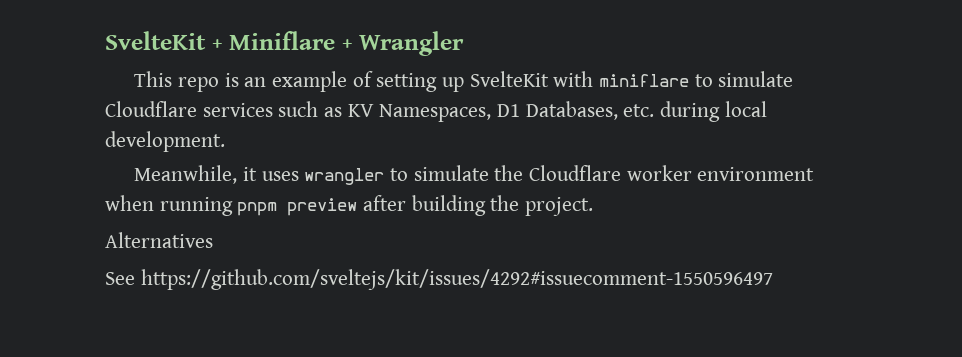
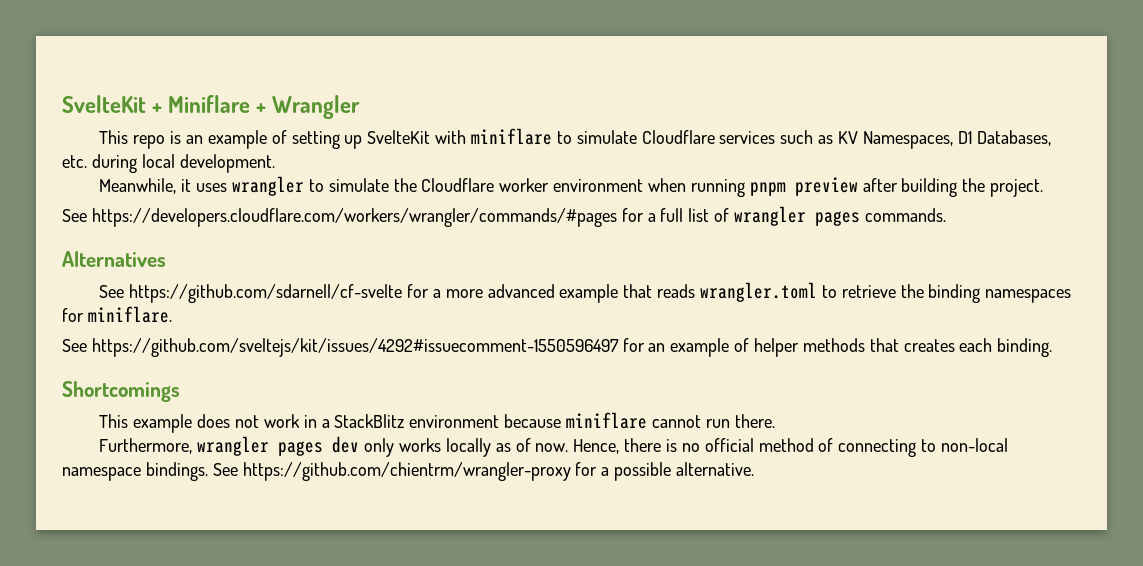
[105,232,213,248] [105,269,773,290] Alternatives // See https://github.com/sveltejs/kit/issues/4292#issuecomment-1550596497 -> [62,206,946,227] [62,251,166,267] [99,282,1072,303] [62,306,172,323] [62,338,1053,357] [62,381,180,402] [99,412,775,433] [99,436,1008,457] [62,462,754,481] See https://developers.cloudflare.com/workers/wrangler/commands/#pages for a full list of wrangler pages commands. // Alternatives // See https://github.com/sdarnell/cf-svelte for a more advanced example that reads wrangler.toml to retrieve the binding namespaces for miniflare. // See https://github.com/sveltejs/kit/issues/4292#issuecomment-1550596497 for an example of helper methods that creates each binding. // Shortcomings // This example does not work in a StackBlitz environment because miniflare cannot run there. // Furthermore, wrangler pages dev only works locally as of now. Hence, there is no official method of connecting to non-local namespace bindings. See https://github.com/chientrm/wrangler-proxy for a possible alternative.

